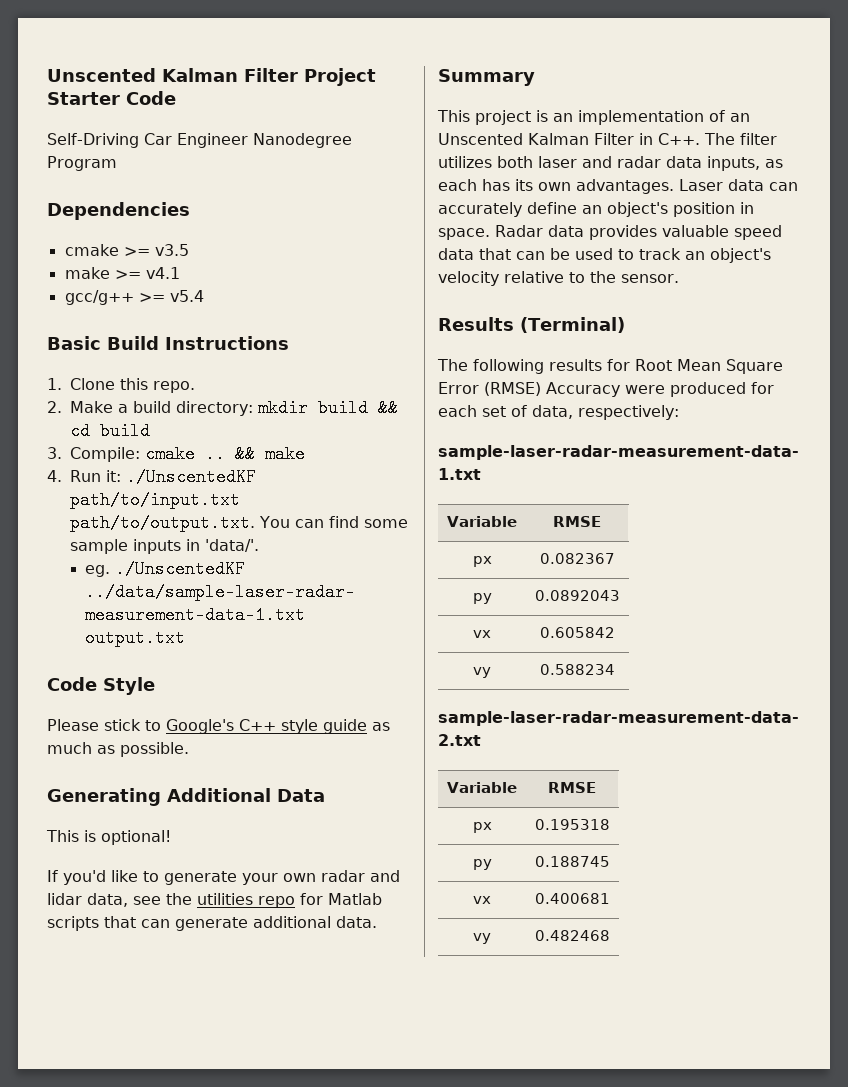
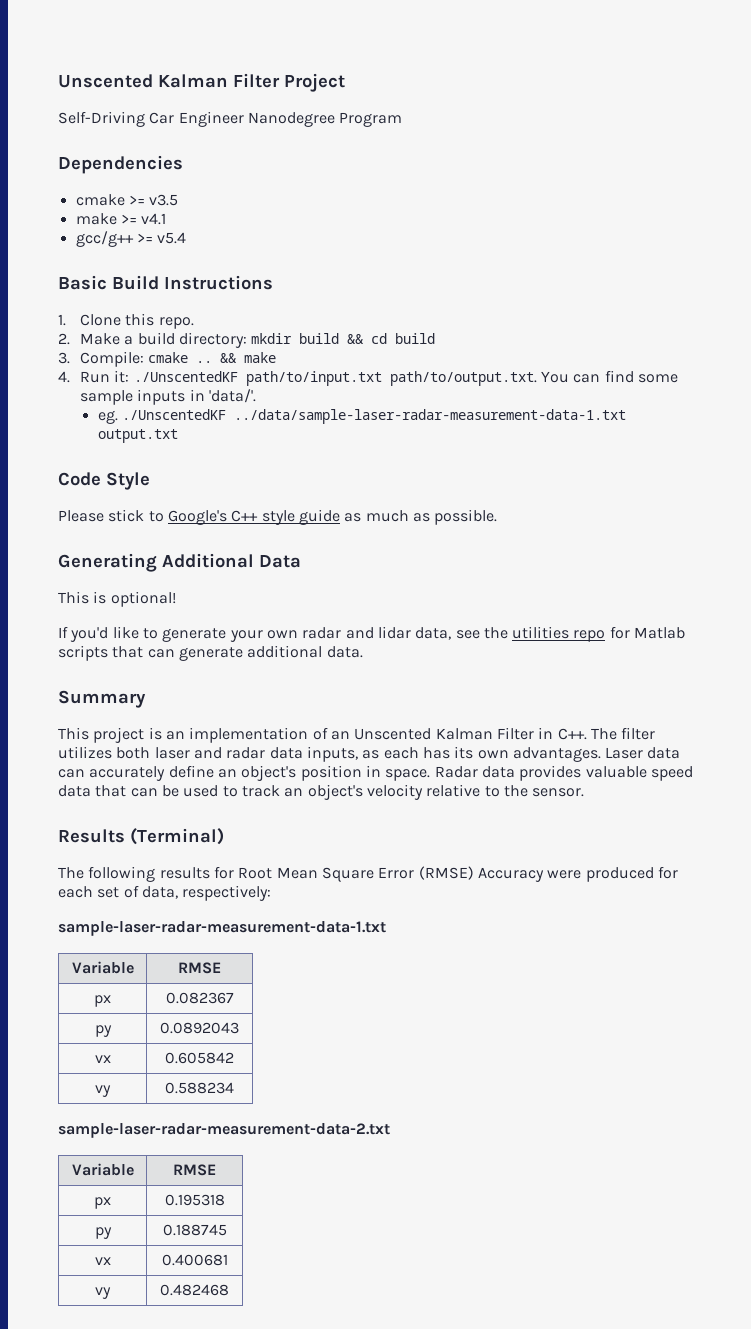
[47,91,176,105] Starter Code -> (345, 82) none

